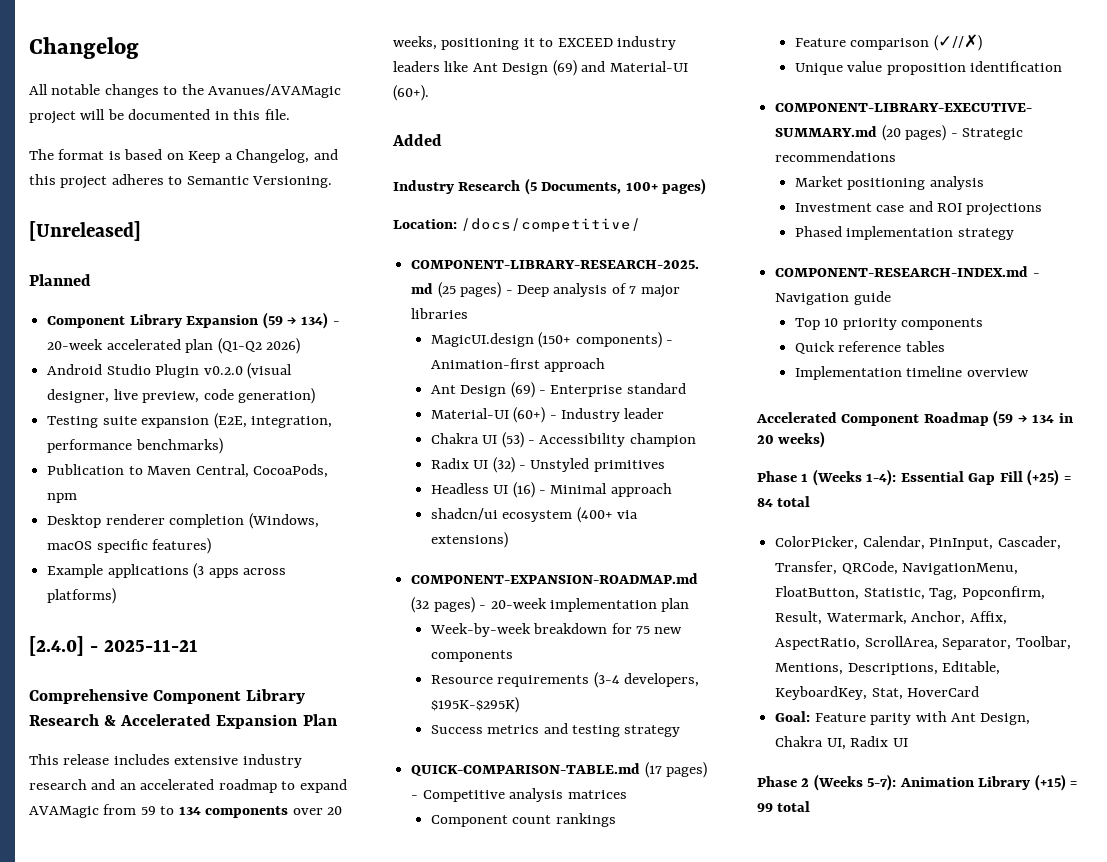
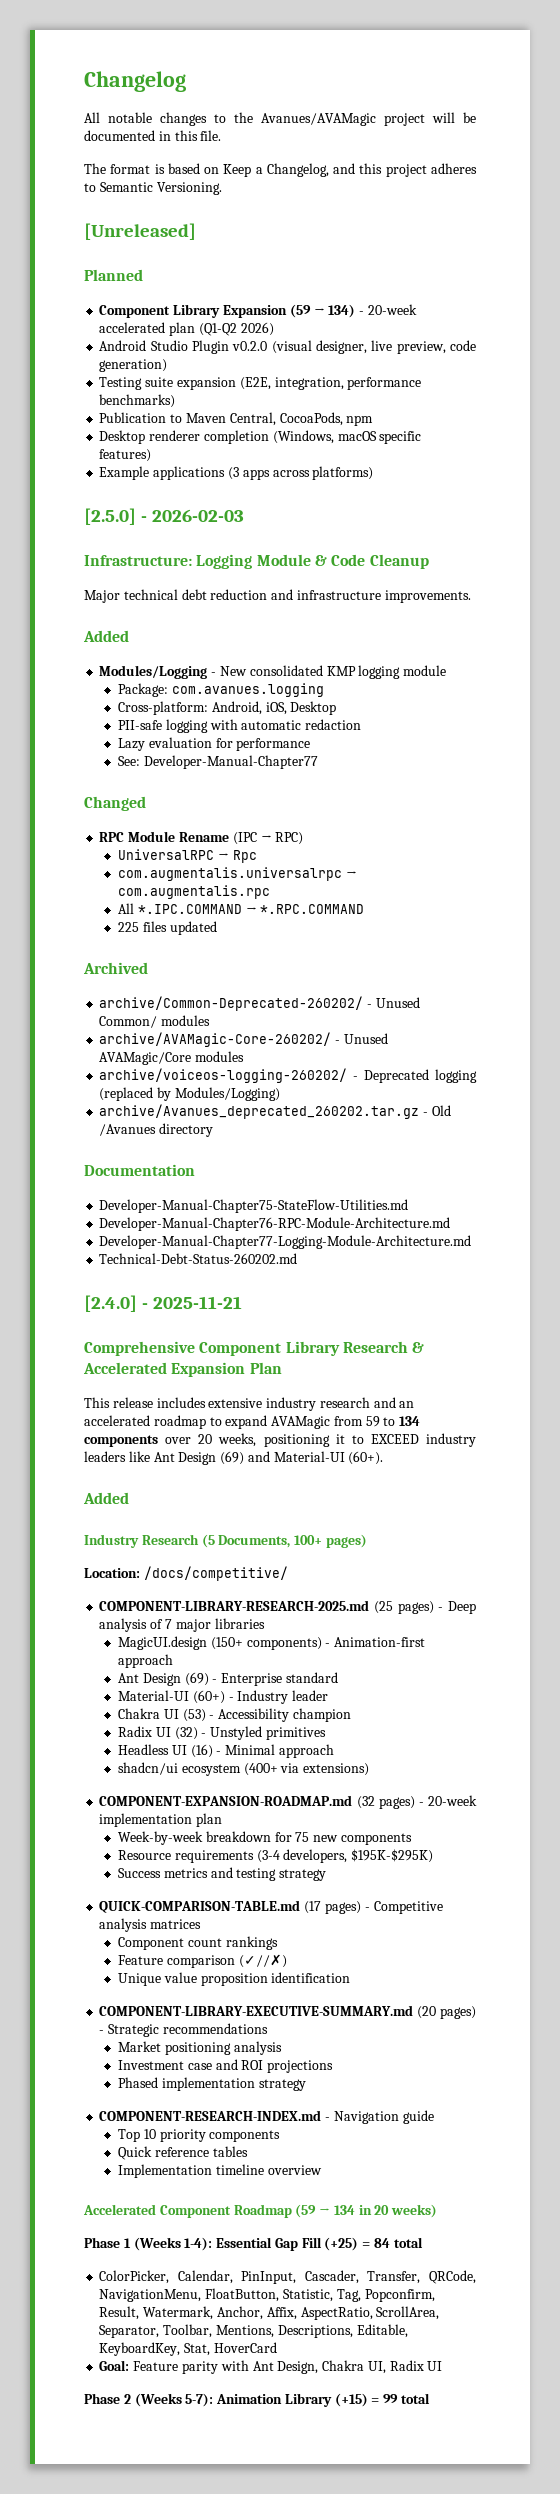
(117, 596) none -> [84,508,245,525] [84,554,429,569] [84,589,471,603] [83,630,129,642] [99,665,447,679] [117,683,324,697] [117,701,337,715] [117,719,362,733] [117,737,311,751] [117,755,318,769] [84,796,146,811] [99,831,304,845] [117,849,257,863] [117,867,357,881] [117,885,270,899] [117,903,365,914] [117,921,217,935] [83,962,148,974] [99,996,420,1011] [99,1015,211,1028] [99,1032,388,1047] [99,1051,245,1065] [99,1068,477,1083] [99,1087,280,1101] [99,1104,451,1119] [99,1123,214,1137] [84,1164,195,1176] [99,1199,409,1213] [99,1217,451,1231] [99,1235,472,1249] [99,1253,298,1264] // [2.5.0] - 2026-02-03 // Infrastructure: Logging Module & Code Cleanup // Major technical debt reduction and infrastructure improvements. // Added // Modules/Logging - New consolidated KMP logging module // Package: com.avanues.logging // Cross-platform: Android, iOS, Desktop // PII-safe logging with automatic redaction // Lazy evaluation for performance // See: Developer-Manual-Chapter77 // Changed // RPC Module Rename (IPC → RPC) // UniversalRPC → Rpc // com.augmentalis.universalrpc → com.augmentalis.rpc // All *.IPC.COMMAND → *.RPC.COMMAND // 225 files updated // Archived // archive/Common-Deprecated-260202/ - Unused Common/ modules // archive/AVAMagic-Core-260202/ - Unused AVAMagic/Core modules // archive/voiceos-logging-260202/ - Deprecated logging (replaced by Modules/Logging) // archive/Avanues_deprecated_260202.tar.gz - Old /Avanues directory // Documentation // Developer-Manual-Chapter75-StateFlow-Utilities.md // Developer-Manual-Chapter76-RPC-Module-Architecture.md // Developer-Manual-Chapter77-Logging-Module-Architecture.md // Technical-Debt-Status-260202.md

